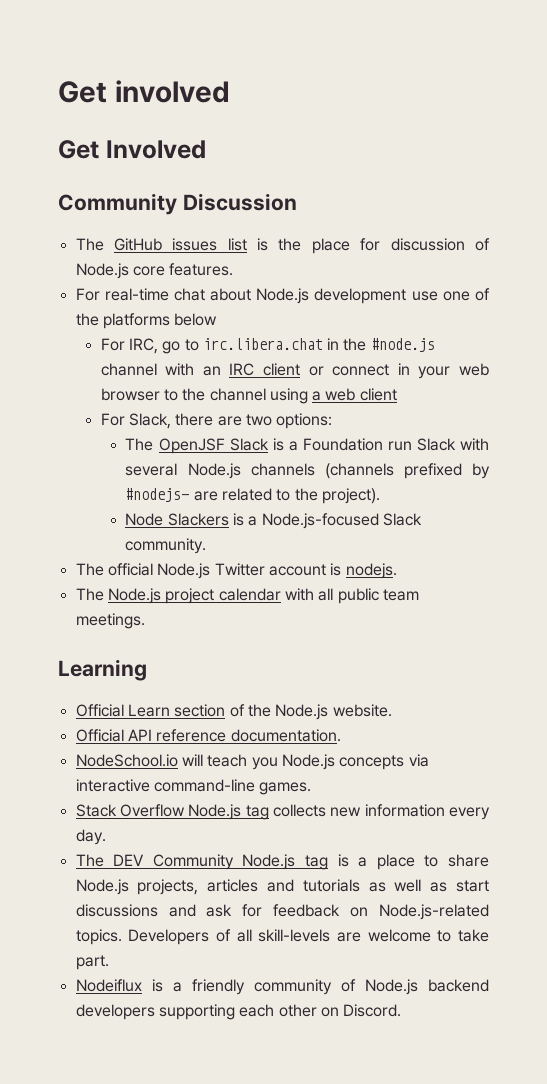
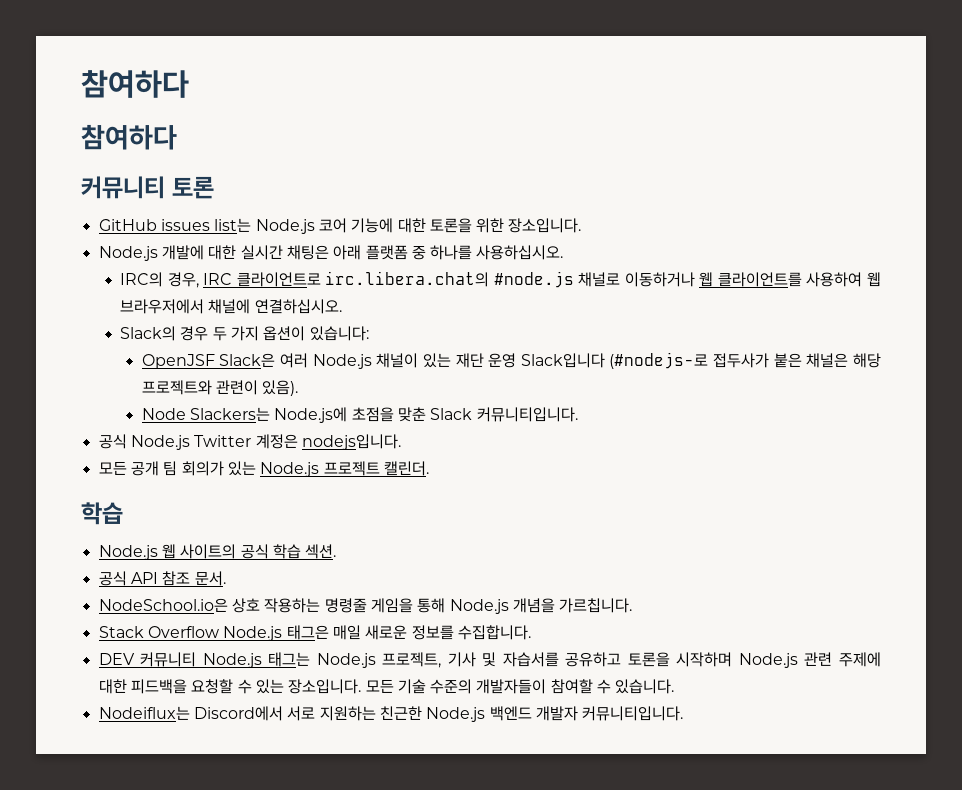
[58,80,230,103] [58,140,206,159] [58,193,297,215] [75,238,490,254] [75,263,234,279] [75,288,491,304] [75,313,218,329] [100,338,435,354] [100,363,490,379] [100,388,397,404] [100,413,333,429] [125,438,489,454] [125,463,490,479] [125,488,381,504] [125,513,423,529] [125,538,207,554] [75,563,397,579] [75,588,419,604] [75,613,145,629] [58,659,147,681] [75,704,392,720] [75,729,341,742] [75,754,429,770] [75,779,312,795] [75,804,490,820] [75,829,106,845] [75,854,490,870] [75,879,490,895] [75,904,489,920] [75,929,490,945] [75,955,109,970] [75,979,490,995] [75,1004,402,1020] Get involved // Get Involved // Community Discussion // The GitHub issues list is the place for discussion of Node.js core features. // For real-time chat about Node.js development use one of the platforms below // For IRC, go to irc.libera.chat in the #node.js channel with an IRC client or connect in your web browser to the channel using a web client // For Slack, there are two options: // The OpenJSF Slack is a Foundation run Slack with several Node.js channels (channels prefixed by #nodejs- are related to the project). // Node Slackers is a Node.js-focused Slack community. // The official Node.js Twitter account is nodejs. // The Node.js project calendar with all public team meetings. // Learning // Official Learn section of the Node.js website. // Official API reference documentation. // NodeSchool.io will teach you Node.js concepts via interactive command-line games. // Stack Overflow Node.js tag collects new information every day. // The DEV Community Node.js tag is a place to share Node.js projects, articles and tutorials as well as start discussions and ask for feedback on Node.js-related topics. Developers of all skill-levels are welcome to take part. // Nodeiflux is a friendly community of Node.js backend developers supporting each other on Discord. -> [81,70,189,98] [81,124,177,150] [81,176,214,199] [98,218,582,234] [98,245,564,261] [120,271,881,288] [120,299,342,314] [120,326,369,341] [141,352,881,369] [141,380,299,396] [141,407,578,423] [98,434,401,450] [98,461,429,477] [81,502,123,525] [98,544,337,560] [98,571,226,586] [98,598,633,614] [98,625,531,641] [98,652,882,668] [98,679,675,694] [98,706,684,722] 참여하다 // 참여하다 // 커뮤니티 토론 // GitHub issues list는 Node.js 코어 기능에 대한 토론을 위한 장소입니다. // Node.js 개발에 대한 실시간 채팅은 아래 플랫폼 중 하나를 사용하십시오. // IRC의 경우, IRC 클라이언트로 irc.libera.chat의 #node.js 채널로 이동하거나 웹 클라이언트를 사용하여 웹 브라우저에서 채널에 연결하십시오. // Slack의 경우 두 가지 옵션이 있습니다: // OpenJSF Slack은 여러 Node.js 채널이 있는 재단 운영 Slack입니다 (#nodejs-로 접두사가 붙은 채널은 해당 프로젝트와 관련이 있음). // Node Slackers는 Node.js에 초점을 맞춘 Slack 커뮤니티입니다. // 공식 Node.js Twitter 계정은 nodejs입니다. // 모든 공개 팀 회의가 있는 Node.js 프로젝트 캘린더. // 학습 // Node.js 웹 사이트의 공식 학습 섹션. // 공식 API 참조 문서. // NodeSchool.io은 상호 작용하는 명령줄 게임을 통해 Node.js 개념을 가르칩니다. // Stack Overflow Node.js 태그은 매일 새로운 정보를 수집합니다. // DEV 커뮤니티 Node.js 태그는 Node.js 프로젝트, 기사 및 자습서를 공유하고 토론을 시작하며 Node.js 관련 주제에 대한 피드백을 요청할 수 있는 장소입니다. 모든 기술 수준의 개발자들이 참여할 수 있습니다. // Nodeiflux는 Discord에서 서로 지원하는 친근한 Node.js 백엔드 개발자 커뮤니티입니다.

